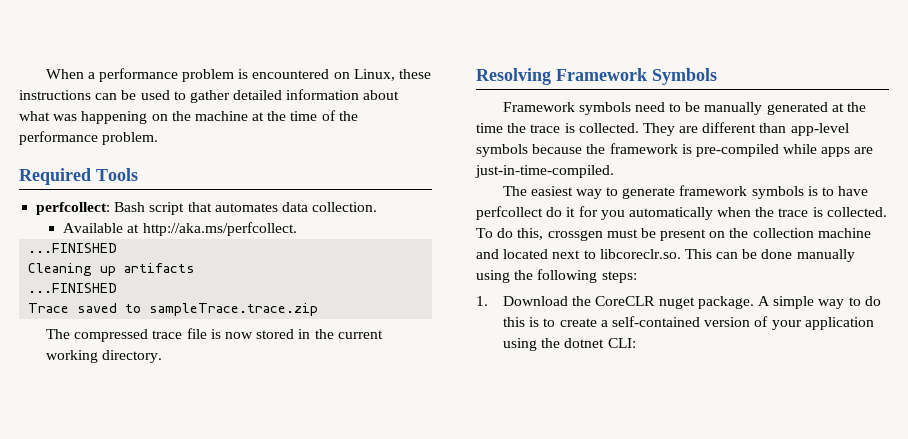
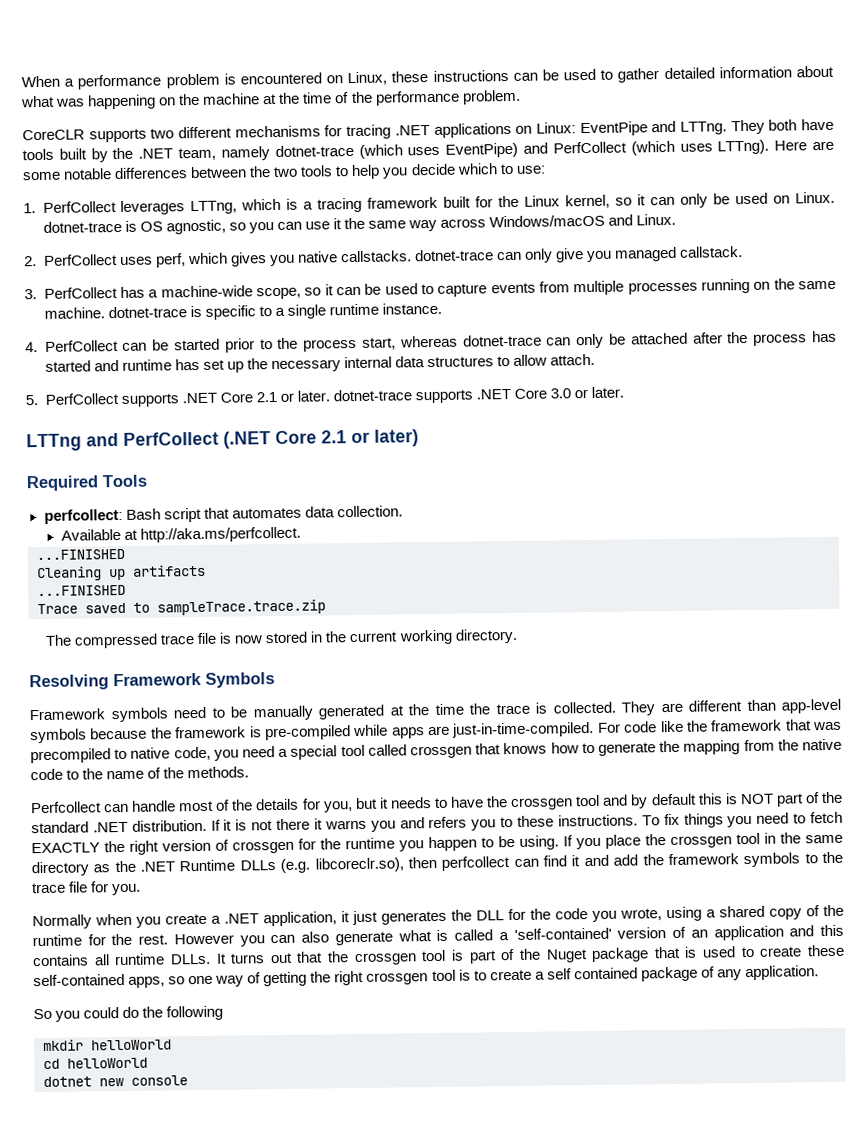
(159, 138) none -> [22,118,834,143] [22,139,835,163] [22,163,546,181] [23,191,836,215] [42,213,677,235] [24,246,744,268] [24,278,837,300] [43,302,442,320] [25,330,837,353] [44,353,596,373] [25,386,625,407] [26,429,419,452] // CoreCLR supports two different mechanisms for tracing .NET applications on Linux: EventPipe and LTTng. They both have tools built by the .NET team, namely dotnet-trace (which uses EventPipe) and PerfCollect (which uses LTTng). Here are some notable differences between the two tools to help you decide which to use: // 1. PerfCollect leverages LTTng, which is a tracing framework built for the Linux kernel, so it can only be used on Linux. dotnet-trace is OS agnostic, so you can use it the same way across Windows/macOS and Linux. // 2. PerfCollect uses perf, which gives you native callstacks. dotnet-trace can only give you managed callstack. // 3. PerfCollect has a machine-wide scope, so it can be used to capture events from multiple processes running on the same machine. dotnet-trace is specific to a single runtime instance. // 4. PerfCollect can be started prior to the process start, whereas dotnet-trace can only be attached after the process has started and runtime has set up the necessary internal data structures to allow attach. // 5. PerfCollect supports .NET Core 2.1 or later. dotnet-trace supports .NET Core 3.0 or later. // LTTng and PerfCollect (.NET Core 2.1 or later)
[502,185,869,199] [476,206,887,220] [476,228,871,241] [476,249,855,262] [476,269,637,283] [476,296,881,309] [503,316,874,330] [503,338,636,351] // The easiest way to generate framework symbols is to have perfcollect do it for you automatically when the trace is collected. To do this, crossgen must be present on the collection machine and located next to libcoreclr.so. This can be done manually using the following steps: // 1. Download the CoreCLR nuget package. A simple way to do this is to create a self-contained version of your application using the dotnet CLI: -> [597,719,842,733] [30,738,843,764] [30,766,250,781] [31,791,844,814] [31,811,843,834] [31,832,843,855] [31,851,843,877] [32,881,142,896] [32,904,844,930] [32,924,844,947] [32,944,845,967] [33,965,819,988] [33,1005,224,1022] [43,1039,172,1052] [43,1057,148,1070] [43,1075,188,1088] For code like the framework that was precompiled to native code, you need a special tool called crossgen that knows how to generate the mapping from the native code to the name of the methods. // Perfcollect can handle most of the details for you, but it needs to have the crossgen tool and by default this is NOT part of the standard .NET distribution. If it is not there it warns you and refers you to these instructions. To fix things you need to fetch EXACTLY the right version of crossgen for the runtime you happen to be using. If you place the crossgen tool in the same directory as the .NET Runtime DLLs (e.g. libcoreclr.so), then perfcollect can find it and add the framework symbols to the trace file for you. // Normally when you create a .NET application, it just generates the DLL for the code you wrote, using a shared copy of the runtime for the rest. However you can also generate what is called a 'self-contained' version of an application and this contains all runtime DLLs. It turns out that the crossgen tool is part of the Nuget package that is used to create these self-contained apps, so one way of getting the right crossgen tool is to create a self contained package of any application. // So you could do the following // mkdir helloWorld // cd helloWorld // dotnet new console

